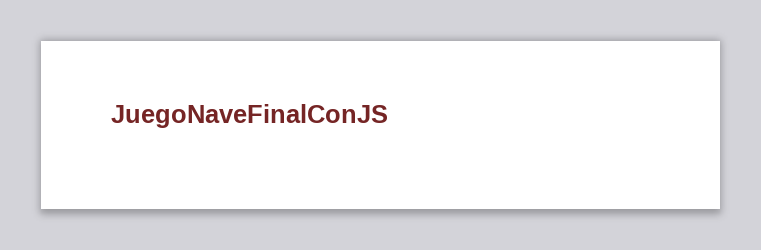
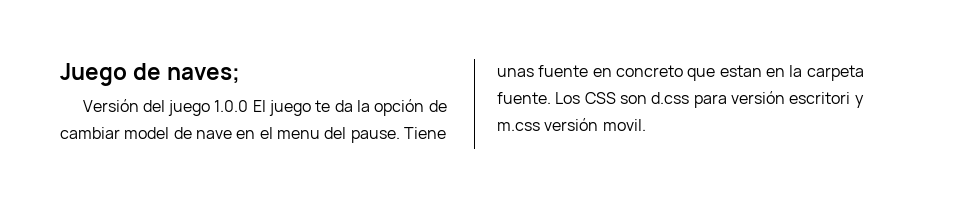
[111,104,388,128] JuegoNaveFinalConJS -> [60,63,241,86] [82,99,447,116] [60,127,446,143] [497,65,864,81] [497,91,864,108] [497,118,646,131] Juego de naves; // Versión del juego 1.0.0 El juego te da la opción de cambiar model de nave en el menu del pause. Tiene unas fuente en concreto que estan en la carpeta fuente. Los CSS son d.css para versión escritori y m.css versión movil.

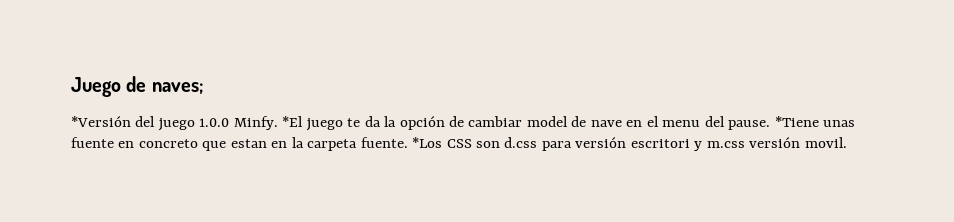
[82,99,139,112] Versión -> [71,116,131,127] *Versión
[252,100,266,112] El -> [233,116,304,130] Minfy. *El
[403,127,446,139] Tiene -> [774,116,819,127] *Tiene
[555,92,581,104] Los -> [412,137,443,148] *Los

